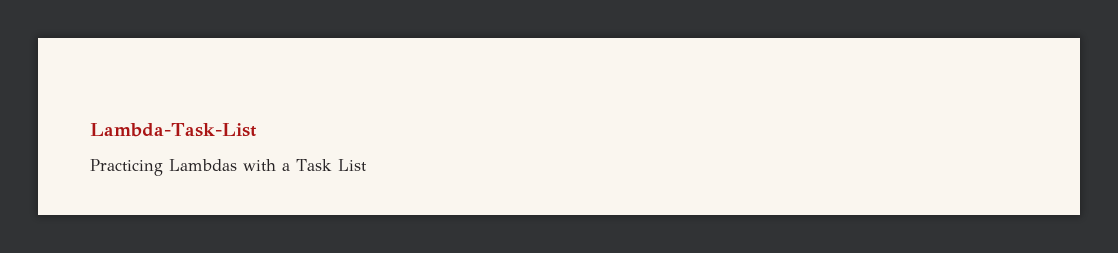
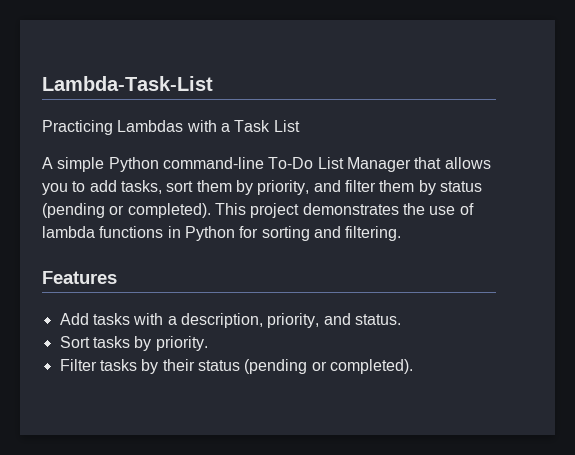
(367, 165) none -> [42,157,491,172] [42,180,482,195] [42,203,474,218] [42,226,402,241] [42,271,117,284] [59,313,401,328] [59,336,208,351] [59,359,413,374] // A simple Python command-line To-Do List Manager that allows you to add tasks, sort them by priority, and filter them by status (pending or completed). This project demonstrates the use of lambda functions in Python for sorting and filtering. // Features // Add tasks with a description, priority, and status. // Sort tasks by priority. // Filter tasks by their status (pending or completed).

